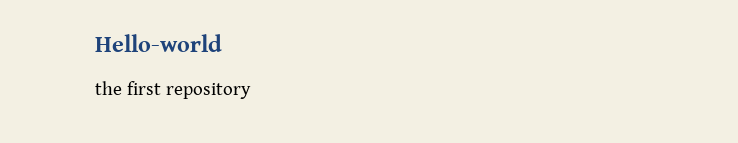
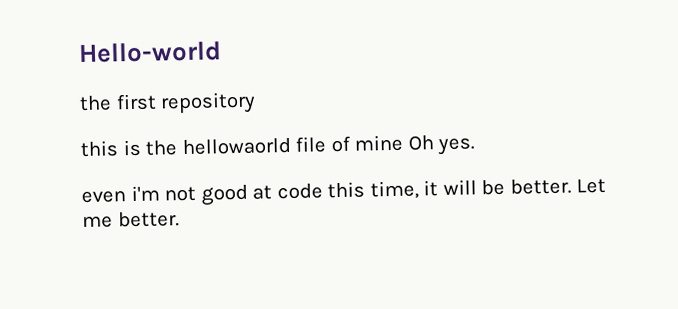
(251, 91) none -> [80,134,477,157] [81,178,607,206] [82,211,180,228] // this is the hellowaorld file of mine Oh yes. // even i'm not good at code this time, it will be better. Let me better.

